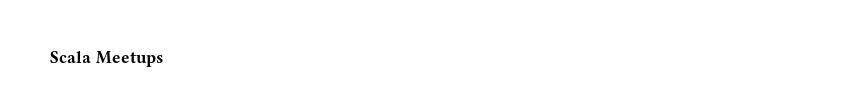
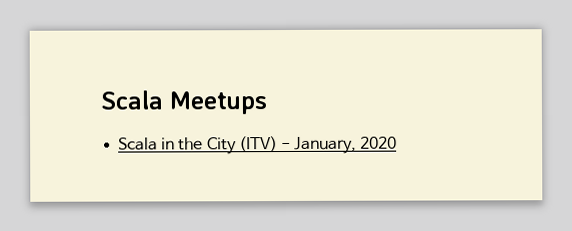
(163, 59) none -> [118,136,398,155] // Scala in the City (ITV) - January, 2020

